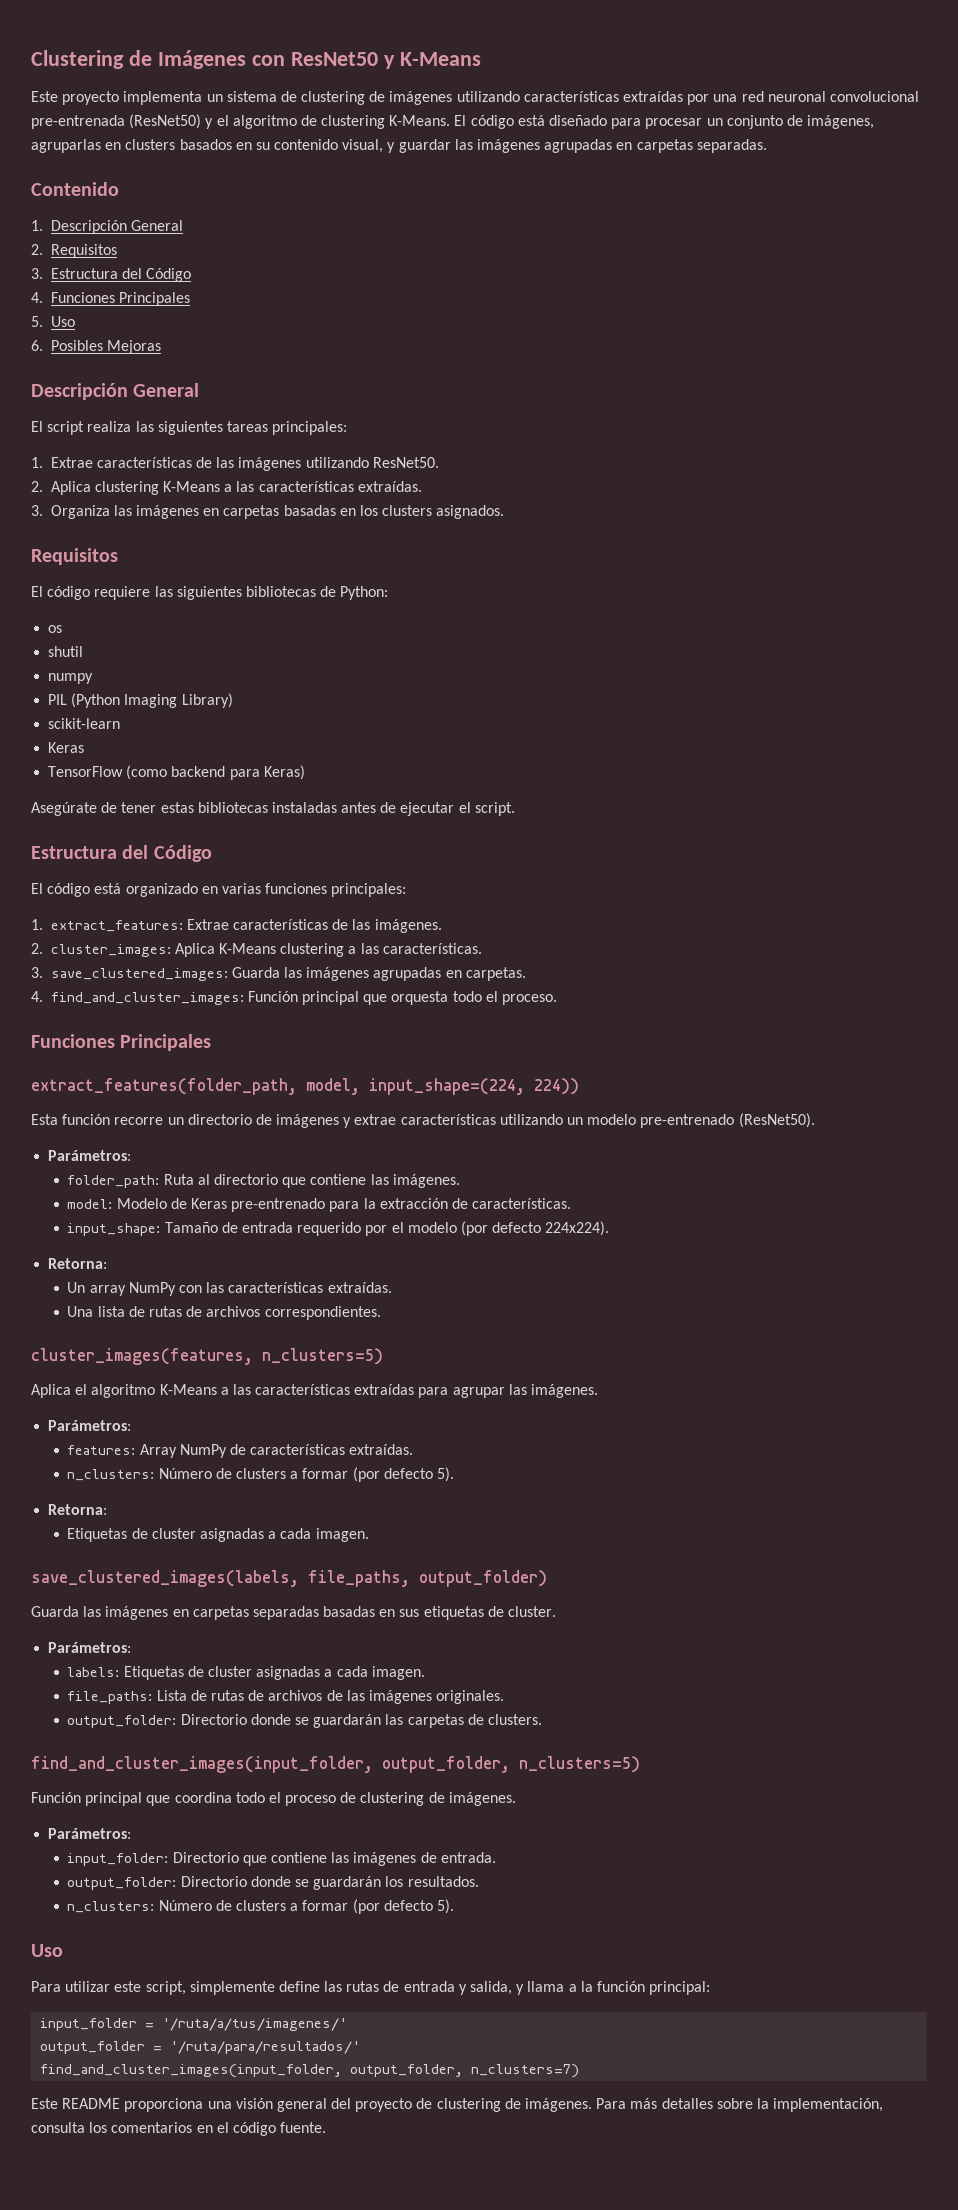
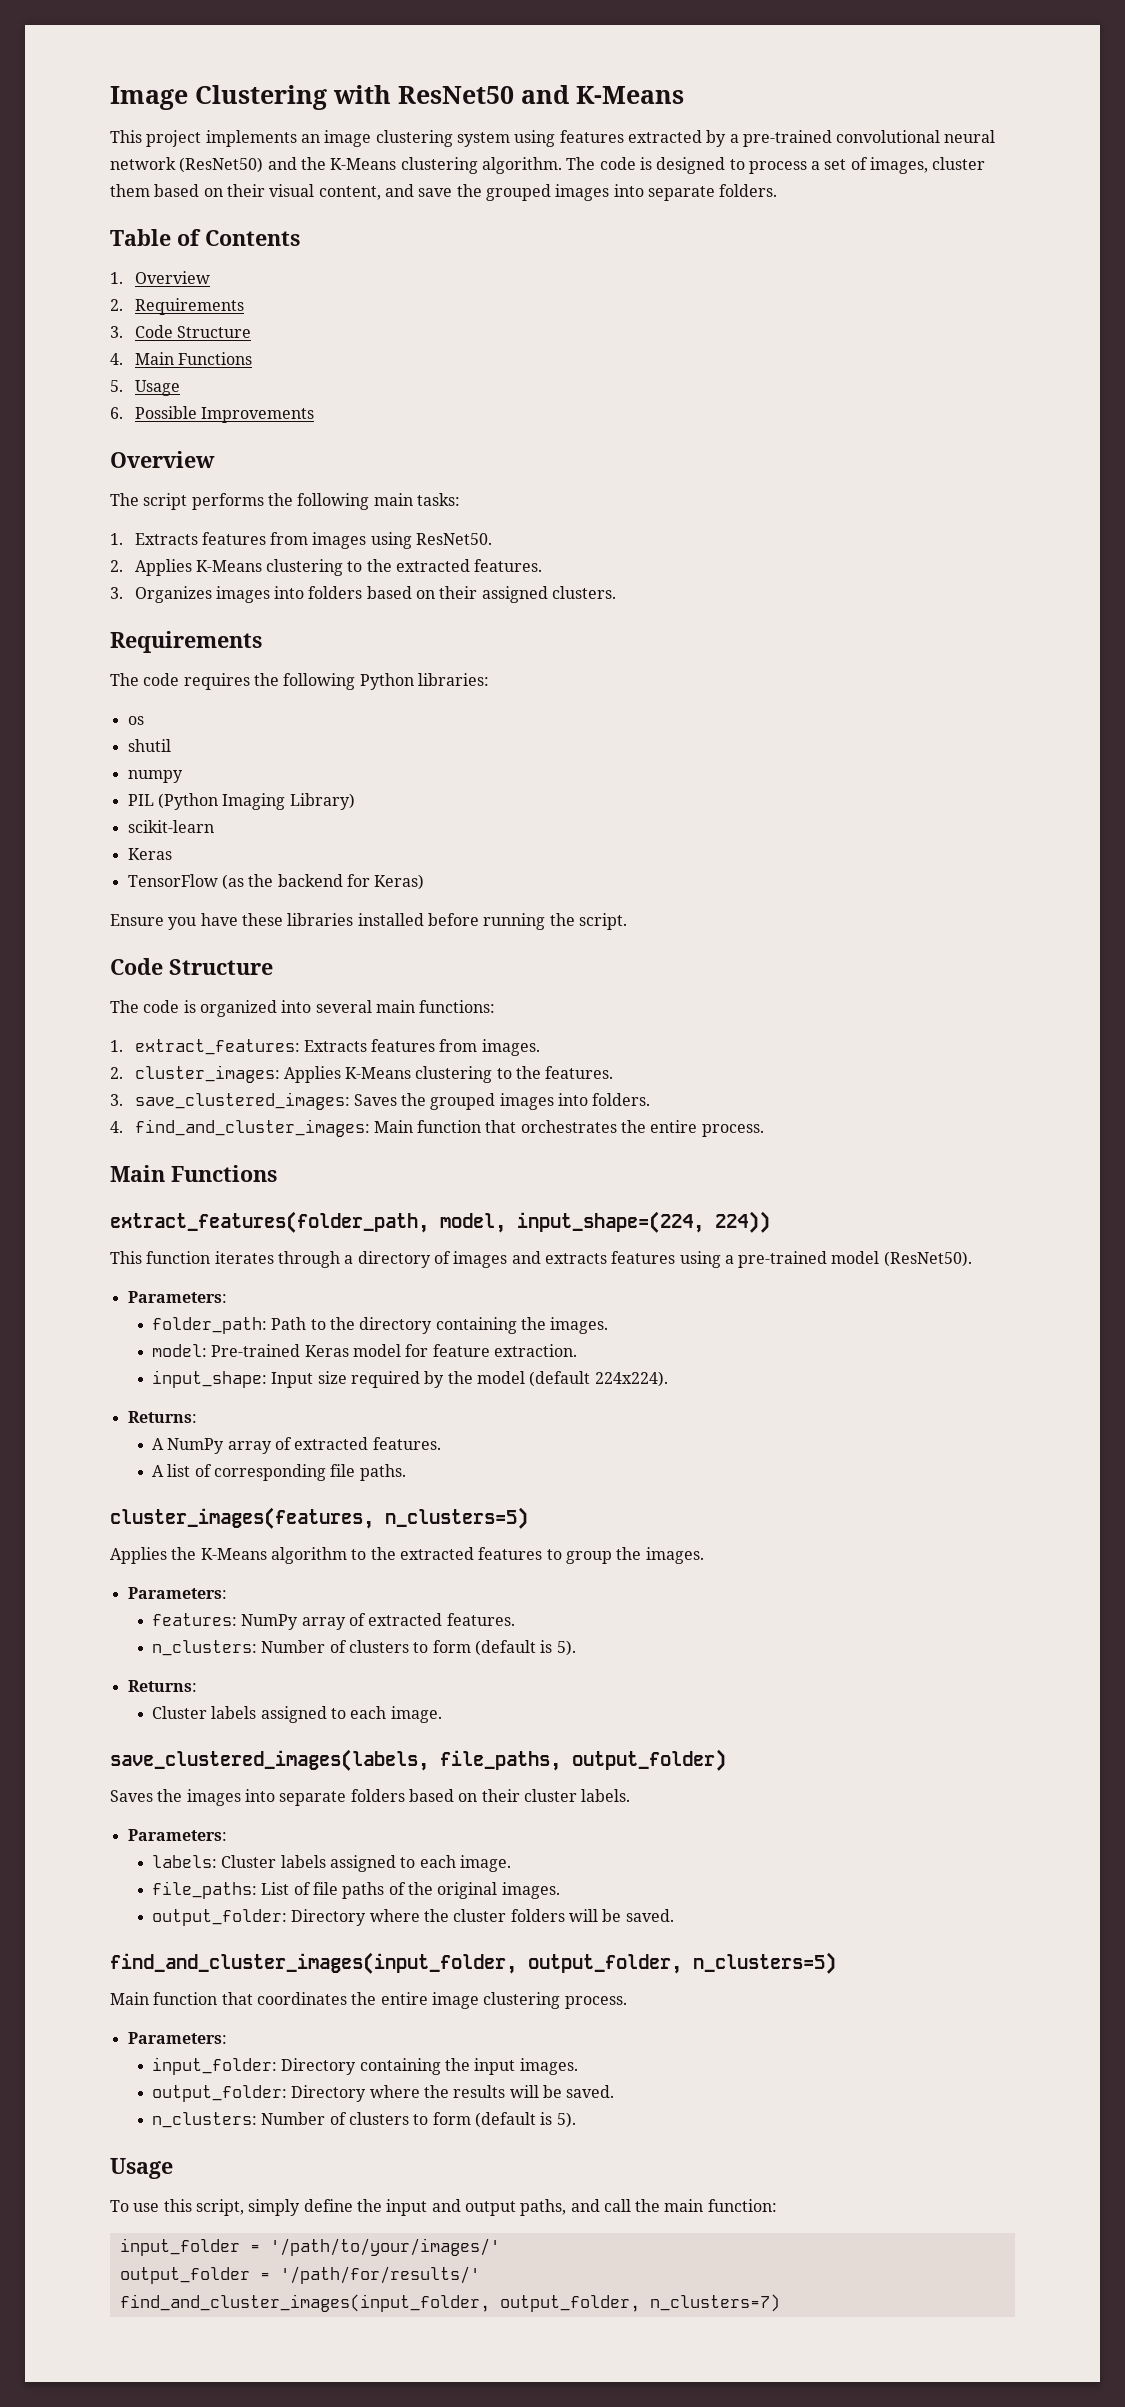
[31,50,481,69] [31,91,919,105] [31,114,875,129] [31,139,767,153] [31,182,119,196] [31,220,183,234] [31,244,117,258] [31,268,192,282] [31,292,190,306] Clustering de Imágenes con ResNet50 y K-Means // Este proyecto implementa un sistema de clustering de imágenes utilizando características extraídas por una red neuronal convolucional pre-entrenada (ResNet50) y el algoritmo de clustering K-Means. El código está diseñado para procesar un conjunto de imágenes, agruparlas en clusters basados en su contenido visual, y guardar las imágenes agrupadas en carpetas separadas. // Contenido // 1. Descripción General // 2. Requisitos // 3. Estructura del Código // 4. Funciones Principales -> [110,85,684,110] [110,130,996,147] [110,157,986,174] [110,184,778,201] [110,229,300,246] [110,271,210,284] [110,298,244,315] [110,325,251,338] [110,352,252,365] Image Clustering with ResNet50 and K-Means // This project implements an image clustering system using features extracted by a pre-trained convolutional neural network (ResNet50) and the K-Means clustering algorithm. The code is designed to process a set of images, cluster them based on their visual content, and save the grouped images into separate folders. // Table of Contents // 1. Overview // 2. Requirements // 3. Code Structure // 4. Main Functions
[50,316,75,327] Uso -> [134,380,180,396] Usage
[50,340,161,354] [31,383,200,400] [31,421,348,435] [31,457,439,471] [31,481,422,495] [31,505,505,519] [31,548,118,565] [31,586,389,600] Posibles Mejoras // Descripción General // El script realiza las siguientes tareas principales: // 1. Extrae características de las imágenes utilizando ResNet50. // 2. Aplica clustering K-Means a las características extraídas. // 3. Organiza las imágenes en carpetas basadas en los clusters asignados. // Requisitos // El código requiere las siguientes bibliotecas de Python: -> [134,406,314,423] [110,451,215,468] [110,493,460,510] [110,532,493,549] [110,559,543,576] [110,586,617,603] [110,631,262,653] [110,673,489,690] Possible Improvements // Overview // The script performs the following main tasks: // 1. Extracts features from images using ResNet50. // 2. Applies K-Means clustering to the extracted features. // 3. Organizes images into folders based on their assigned clusters. // Requirements // The code requires the following Python libraries:
[126,765,305,780] [31,802,515,816] [31,845,212,862] [31,883,407,897] [31,919,442,933] (como backend para Keras) // Asegúrate de tener estas bibliotecas instaladas antes de ejecutar el script. // Estructura del Código // El código está organizado en varias funciones principales: // 1. extract_features: Extrae características de las imágenes. -> [221,874,425,890] [110,913,627,930] [110,958,273,975] [110,1000,496,1017] [110,1039,540,1056] (as the backend for Keras) // Ensure you have these libraries installed before running the script. // Code Structure // The code is organized into several main functions: // 1. extract_features: Extracts features from images.
[174,943,482,957] Aplica K-Means clustering a las características. -> [283,1066,614,1083] Applies K-Means clustering to the features.
[231,967,526,981] [31,991,558,1005] [31,1034,212,1051] [31,1078,579,1095] [31,1114,735,1128] Guarda las imágenes agrupadas en carpetas. // 4. find_and_cluster_images: Función principal que orquesta todo el proceso. // Funciones Principales // extract_features(folder_path, model, input_shape=(224, 224)) // Esta función recorre un directorio de imágenes y extrae características utilizando un modelo pre-entrenado -> [353,1093,651,1110] [110,1119,764,1137] [110,1165,277,1182] [110,1211,770,1233] [110,1251,880,1268] Saves the grouped images into folders. // 4. find_and_cluster_images: Main function that orchestrates the entire process. // Main Functions // extract_features(folder_path, model, input_shape=(224, 224)) // This function iterates through a directory of images and extracts features using a pre-trained model
[48,1150,132,1161] Parámetros: -> [127,1291,227,1303] Parameters:
[163,1174,460,1188] [67,1198,572,1212] [67,1221,610,1236] [48,1258,108,1269] [67,1282,392,1296] [67,1306,381,1320] [31,1348,383,1365] [31,1384,599,1398] [48,1420,132,1431] [67,1444,414,1458] [67,1467,454,1482] [48,1504,108,1515] [67,1528,369,1542] [31,1570,547,1587] [31,1606,557,1620] [48,1642,132,1653] [67,1666,425,1680] [67,1690,505,1704] [67,1714,542,1728] [31,1756,640,1773] [31,1792,516,1806] [48,1828,132,1839] [67,1852,496,1866] [67,1876,479,1890] [67,1899,454,1914] [31,1944,63,1957] [31,1981,711,1995] Ruta al directorio que contiene las imágenes. // model: Modelo de Keras pre-entrenado para la extracción de características. // input_shape: Tamaño de entrada requerido por el modelo (por defecto 224x224). // Retorna: // Un array NumPy con las características extraídas. // Una lista de rutas de archivos correspondientes. // cluster_images(features, n_clusters=5) // Aplica el algoritmo K-Means a las características extraídas para agrupar las imágenes. // Parámetros: // features: Array NumPy de características extraídas. // n_clusters: Número de clusters a formar (por defecto 5). // Retorna: // Etiquetas de cluster asignadas a cada imagen. // save_clustered_images(labels, file_paths, output_folder) // Guarda las imágenes en carpetas separadas basadas en sus etiquetas de cluster. // Parámetros: // labels: Etiquetas de cluster asignadas a cada imagen. // file_paths: Lista de rutas de archivos de las imágenes originales. // output_folder: Directorio donde se guardarán las carpetas de clusters. // find_and_cluster_images(input_folder, output_folder, n_clusters=5) // Función principal que coordina todo el proceso de clustering de imágenes. // Parámetros: // input_folder: Directorio que contiene las imágenes de entrada. // output_folder: Directorio donde se guardarán los resultados. // n_clusters: Número de clusters a formar (por defecto 5). // Uso // Para utilizar este script, simplemente define las rutas de entrada y salida, y llama a la función principal: -> [271,1317,609,1334] [152,1344,578,1357] [152,1370,668,1388] [127,1411,197,1423] [152,1437,441,1454] [152,1464,406,1481] [110,1507,528,1529] [110,1547,704,1564] [127,1587,227,1599] [152,1613,515,1630] [152,1640,576,1656] [127,1680,197,1692] [152,1706,442,1723] [110,1749,726,1771] [110,1789,631,1806] [127,1829,227,1841] [152,1855,512,1872] [152,1881,560,1899] [152,1909,674,1926] [110,1952,836,1974] [110,1992,627,2009] [127,2032,227,2044] [152,2057,578,2075] [152,2085,615,2102] [152,2112,576,2128] [110,2158,173,2179] [110,2199,777,2216] Path to the directory containing the images. // model: Pre-trained Keras model for feature extraction. // input_shape: Input size required by the model (default 224x224). // Returns: // A NumPy array of extracted features. // A list of corresponding file paths. // cluster_images(features, n_clusters=5) // Applies the K-Means algorithm to the extracted features to group the images. // Parameters: // features: NumPy array of extracted features. // n_clusters: Number of clusters to form (default is 5). // Returns: // Cluster labels assigned to each image. // save_clustered_images(labels, file_paths, output_folder) // Saves the images into separate folders based on their cluster labels. // Parameters: // labels: Cluster labels assigned to each image. // file_paths: List of file paths of the original images. // output_folder: Directory where the cluster folders will be saved. // find_and_cluster_images(input_folder, output_folder, n_clusters=5) // Main function that coordinates the entire image clustering process. // Parameters: // input_folder: Directory containing the input images. // output_folder: Directory where the results will be saved. // n_clusters: Number of clusters to form (default is 5). // Usage // To use this script, simply define the input and output paths, and call the main function:
[162,2018,348,2031] '/ruta/a/tus/imagenes/' -> [269,2238,500,2256] '/path/to/your/images/'
[170,2041,361,2054] '/ruta/para/resultados/' -> [279,2266,480,2284] '/path/for/results/'
[31,2098,884,2112] [31,2122,327,2136] // Este README proporciona una visión general del proyecto de clustering de imágenes. Para más detalles sobre la implementación, consulta los comentarios en el código fuente. -> (780, 2303) none

